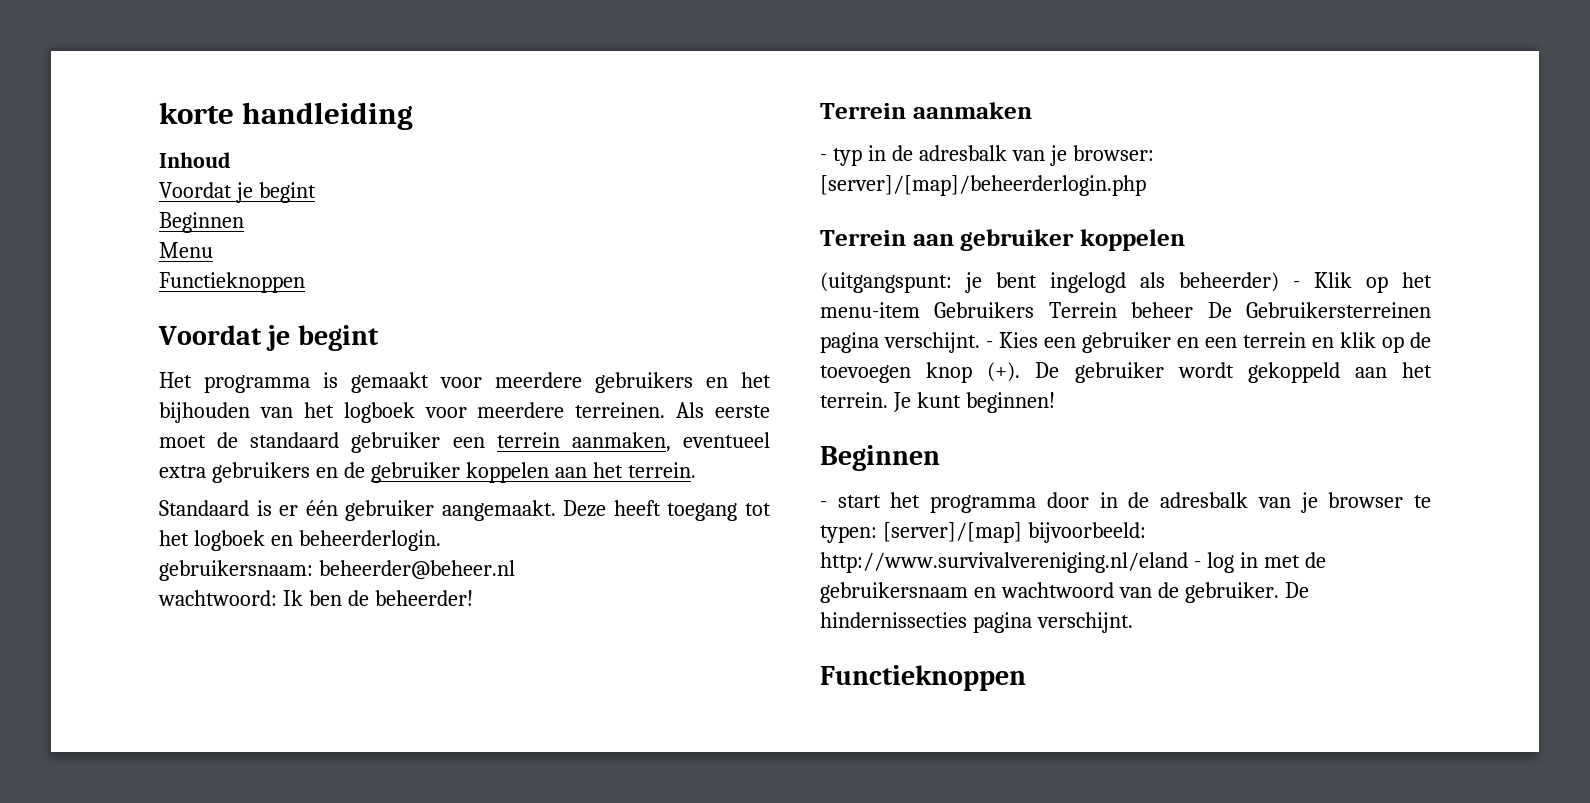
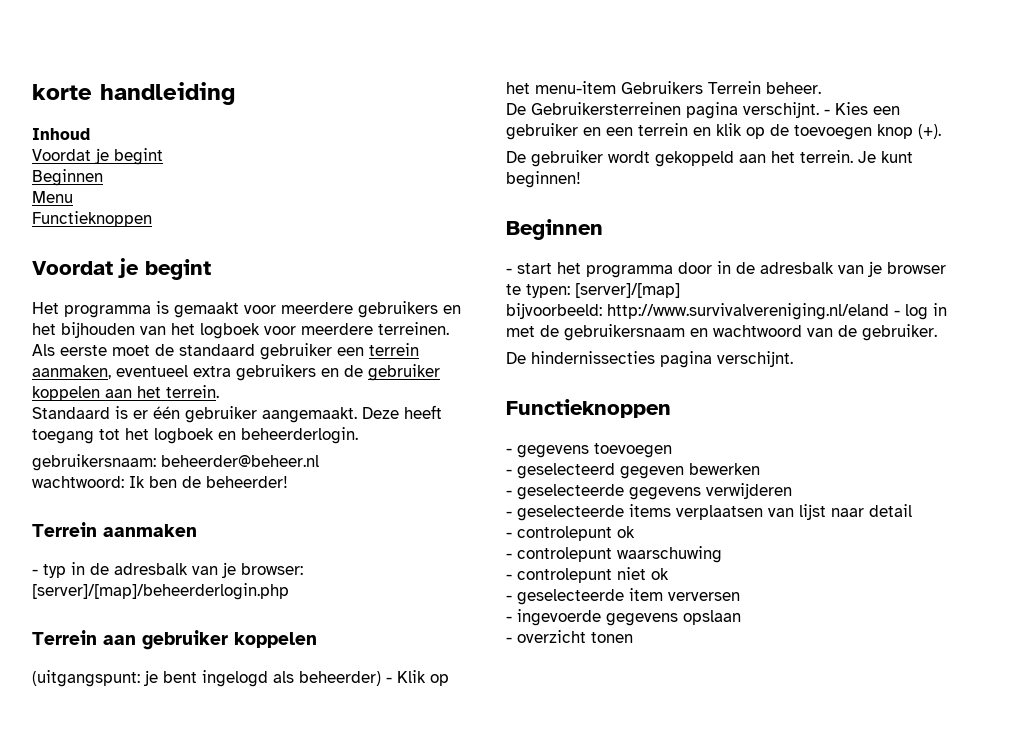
[1131,302,1194,318] beheer -> [766,82,821,94] beheer. //
(1021, 372) none -> (941, 131) //
(1022, 532) none -> (680, 290) //
(1279, 592) none -> (937, 332) //
(1026, 678) none -> [506,443,672,458] [506,463,760,479] [506,483,792,500] [506,504,912,521] [506,526,635,541] [506,546,722,563] [506,567,669,583] [506,588,740,605] [506,609,741,626] [506,630,633,643] // - gegevens toevoegen // - geselecteerd gegeven bewerken // - geselecteerde gegevens verwijderen // - geselecteerde items verplaatsen van lijst naar detail // - controlepunt ok // - controlepunt waarschuwing // - controlepunt niet ok // - geselecteerde item verversen // - ingevoerde gegevens opslaan // - overzicht tonen

